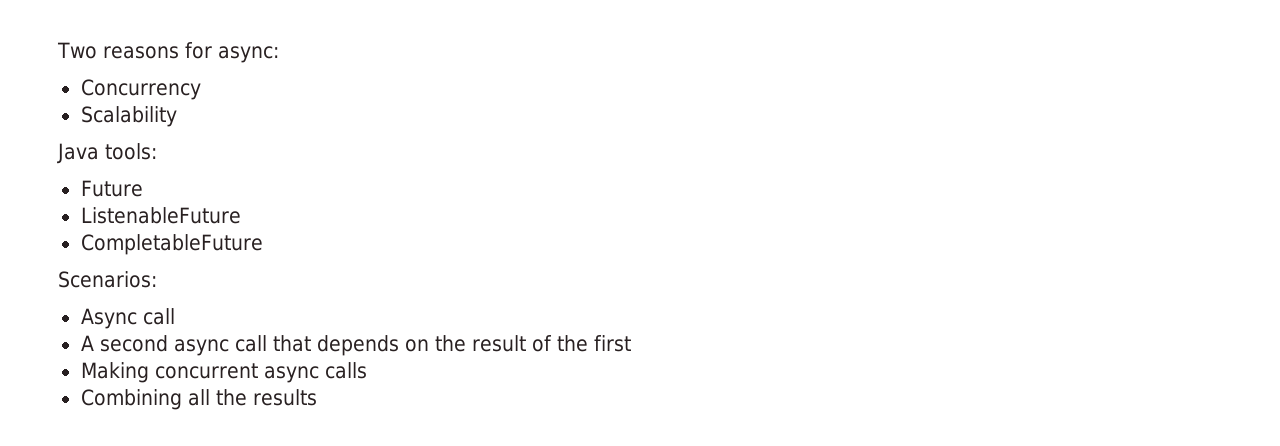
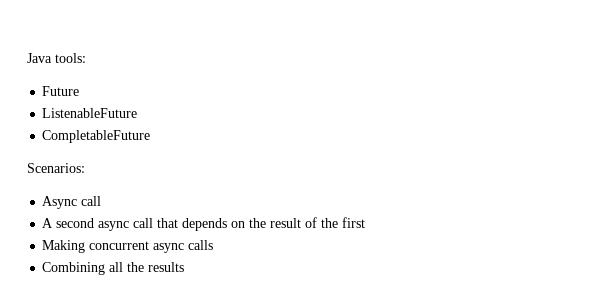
[57,42,279,63] [80,79,201,100] [80,106,177,127] Two reasons for async: // Concurrency // Scalability // -> (27, 58) none

